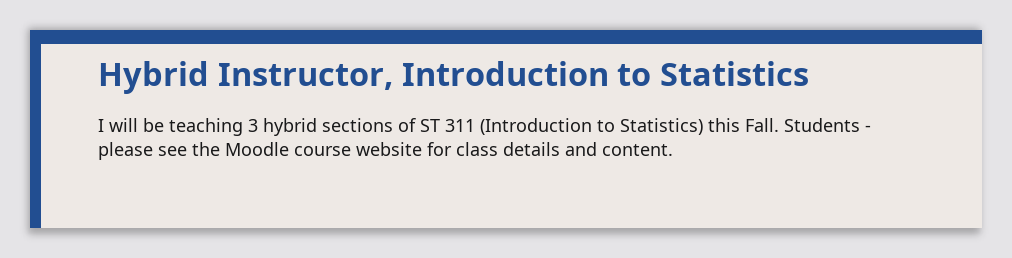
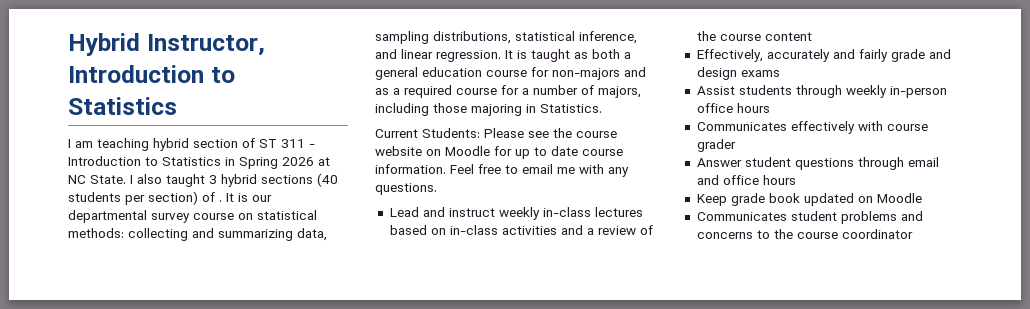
[109,118,871,136] [98,142,153,160] will be teaching 3 hybrid sections of ST 311 (Introduction to Statistics) this Fall. Students - please -> [75,138,315,151] [68,156,330,169] [68,173,338,187] [68,191,272,205] [68,210,317,223] [68,228,327,241] [375,31,637,44] [375,49,631,62] [375,67,646,80] [375,85,641,98] [375,103,602,116] [375,128,524,138] am teaching hybrid section of ST 311 - Introduction to Statistics in Spring 2026 at NC State. I also taught 3 hybrid sections (40 students per section) of . It is our departmental survey course on statistical methods: collecting and summarizing data, sampling distributions, statistical inference, and linear regression. It is taught as both a general education course for non-majors and as a required course for a number of majors, including those majoring in Statistics. // Current Students: Please
[225,142,289,156] Moodle -> (572, 133) none
[427,142,673,156] for class details and content. -> [426,146,623,159] [375,164,629,177] [375,183,437,195] [389,207,643,220] [389,225,653,235] [696,31,812,41] [696,49,951,62] [696,67,780,80] [696,85,947,98] [696,103,770,113] [696,121,928,134] [696,139,736,152] [696,157,939,170] [696,175,796,185] [696,193,922,206] [696,211,923,224] [696,229,913,239] on Moodle for up to date course information. Feel free to email me with any questions. // Lead and instruct weekly in-class lectures based on in-class activities and a review of the course content // Effectively, accurately and fairly grade and design exams // Assist students through weekly in-person office hours // Communicates effectively with course grader // Answer student questions through email and office hours // Keep grade book updated on Moodle // Communicates student problems and concerns to the course coordinator

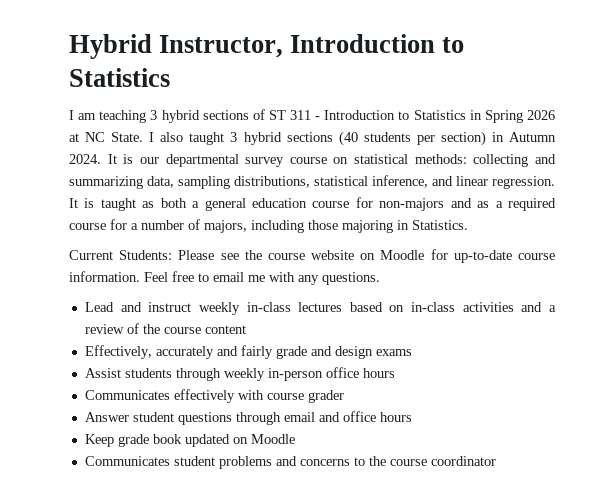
[153,138,238,151] hybrid section -> [150,110,249,123] 3 hybrid sections
[202,192,222,202] of . -> [491,132,556,142] [69,154,101,164] in Autumn 2024.
[515,146,578,159] up to date -> [453,250,512,263] up-to-date

